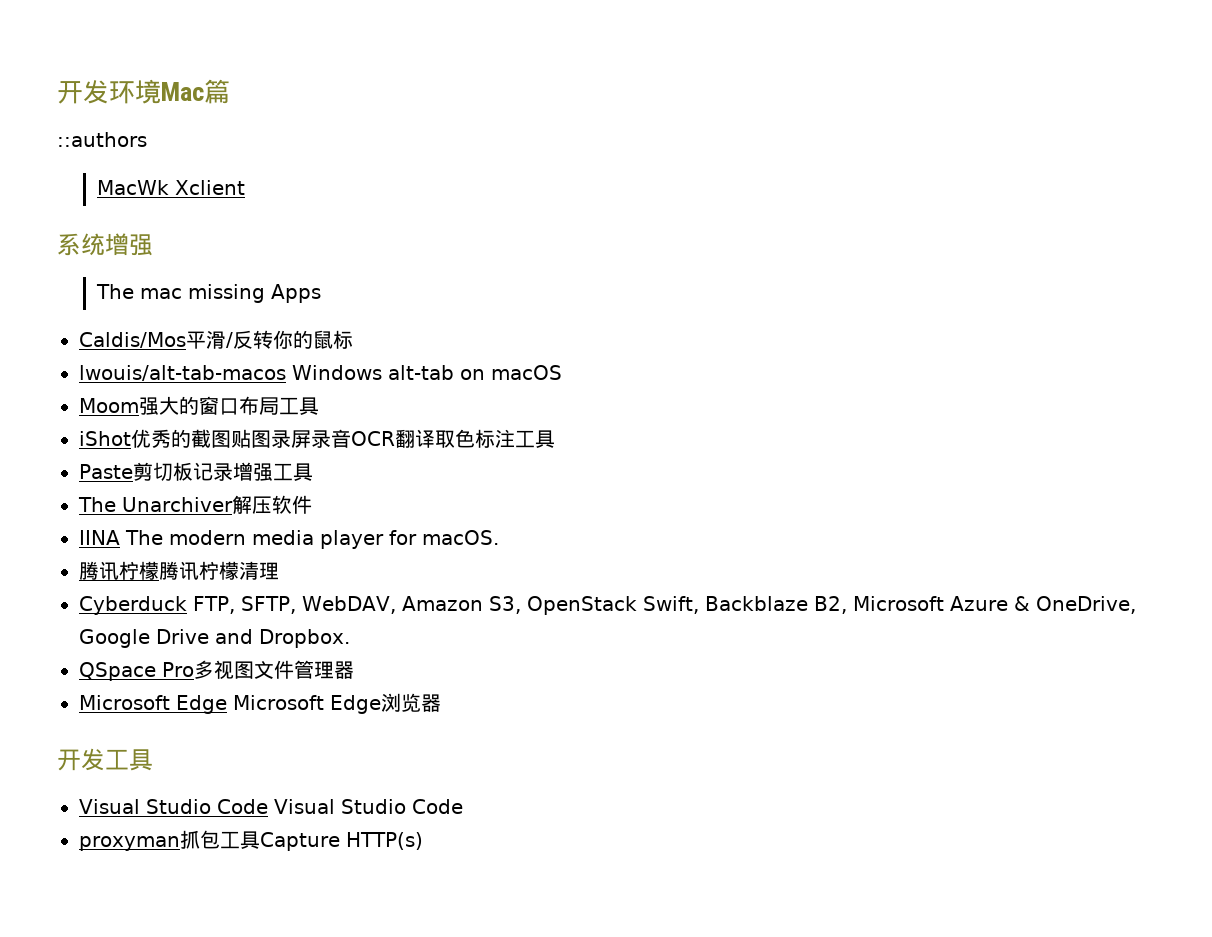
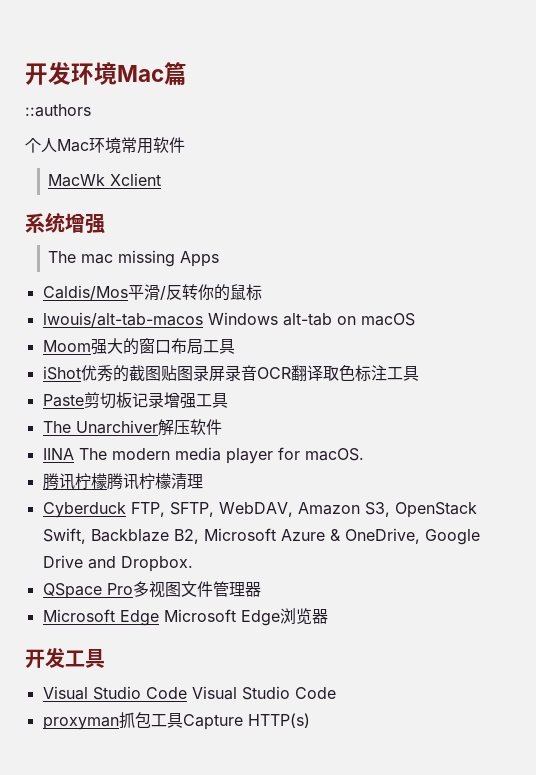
(147, 139) none -> [25,137,185,154] // 个人Mac环境常用软件

